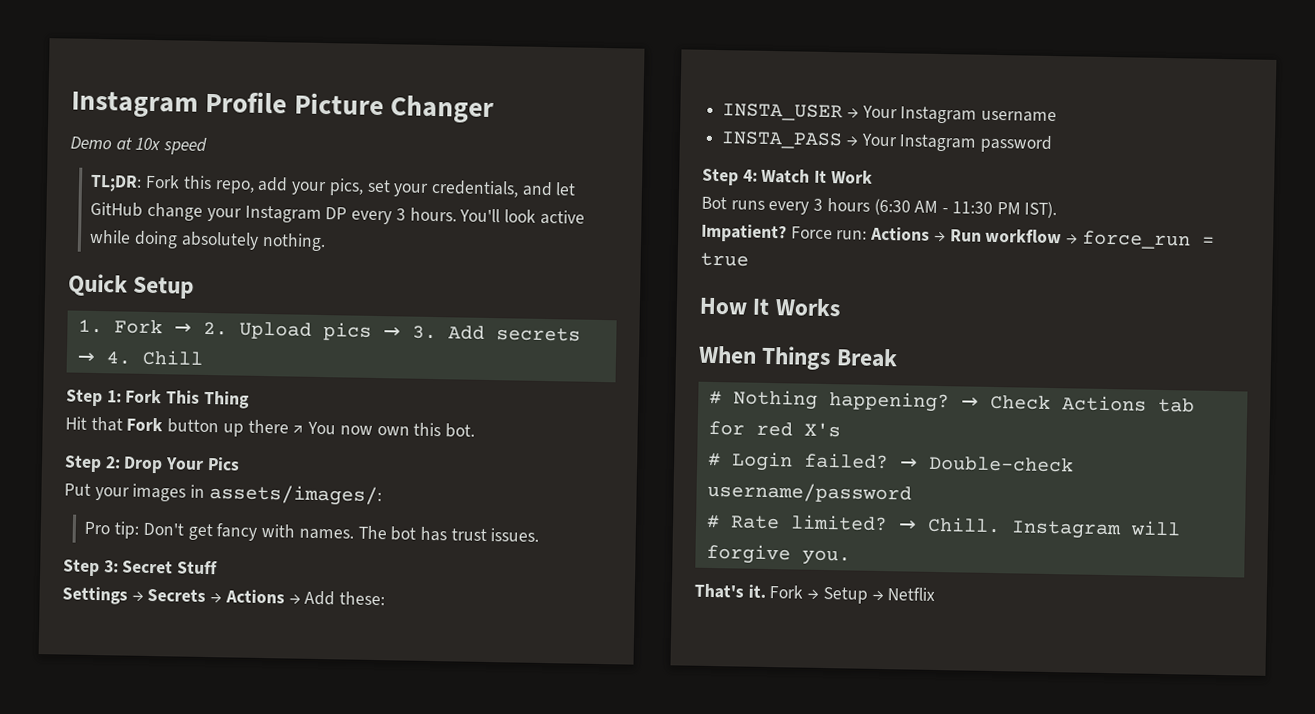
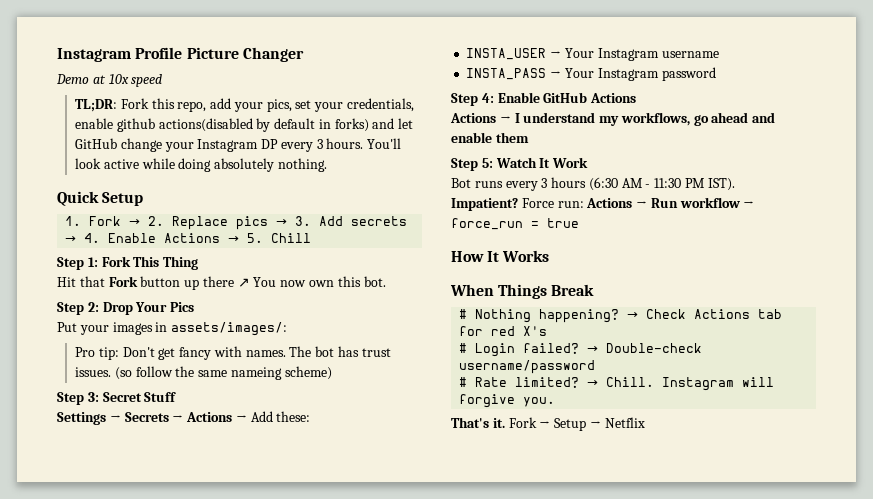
(520, 188) none -> [74,118,369,132] enable github actions(disabled by default in forks)
[238,321,312,340] Upload -> [172,216,229,230] Replace
(132, 358) none -> [108,233,264,243] Enable Actions → 5.
(540, 535) none -> [114,366,332,380] (so follow the same nameing scheme)
(758, 175) none -> [497,92,637,103] [450,112,776,126] [451,132,529,143] [451,158,493,171] Enable GitHub Actions // Actions → I understand my workflows, go ahead and enable them // Step 5:

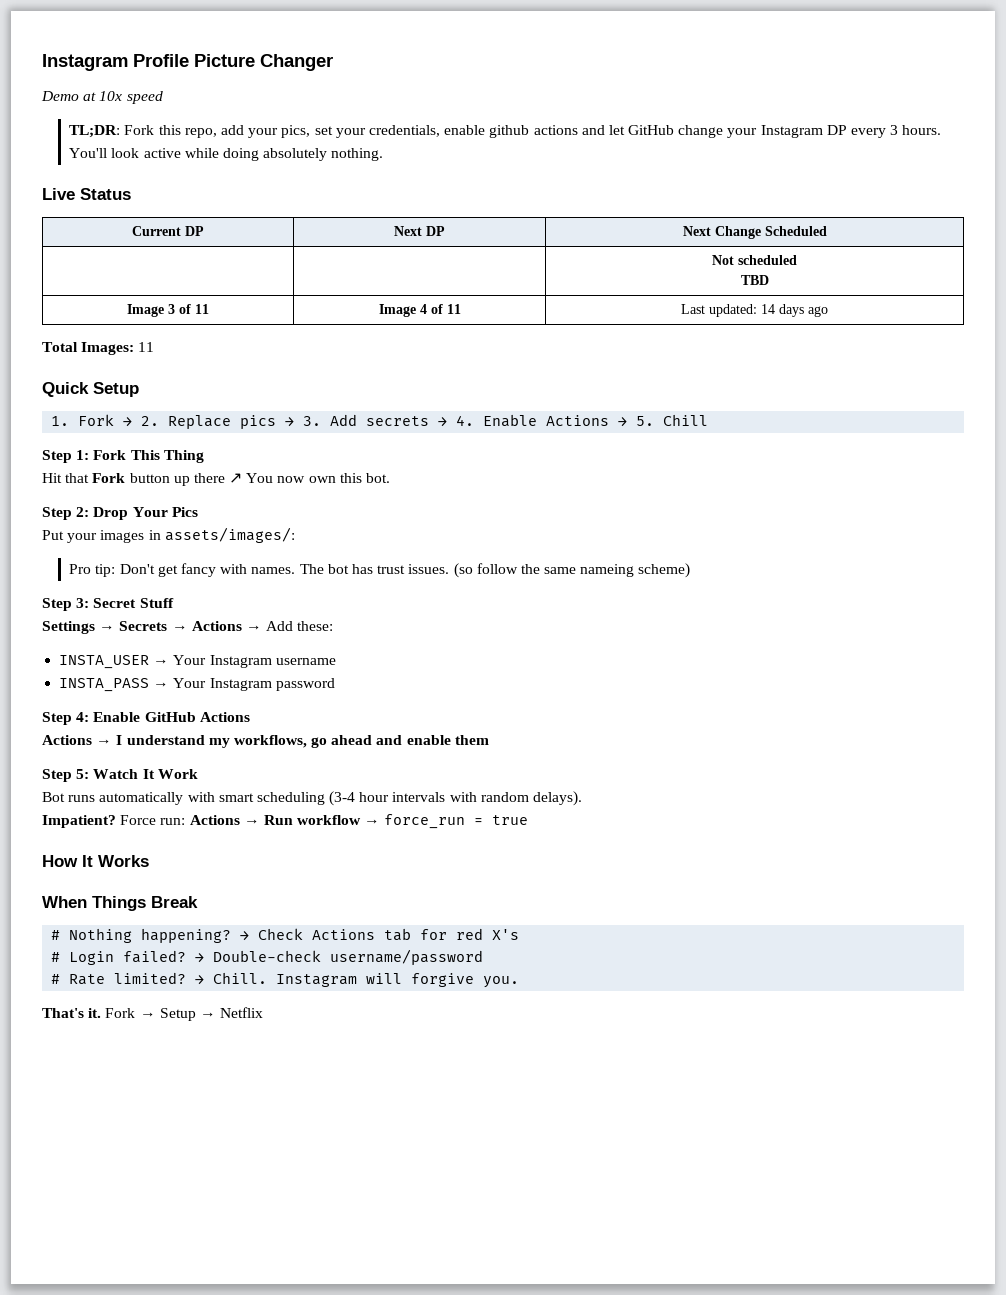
[158,118,369,132] actions(disabled by default in forks) -> [533,125,578,135] actions
(327, 165) none -> [42,188,131,200] [132,226,204,236] [394,226,445,236] [682,226,827,239] [712,255,797,265] [740,275,769,285] [127,304,209,317] [378,304,461,317] [681,304,828,317] [42,342,155,355] // Live Status // Current DP | Next DP | Next Change Scheduled // | | Not scheduled // TBD // Image 3 of 11 | Image 4 of 11 | Last updated: 14 days ago // Total Images: 11
[505,177,735,191] every 3 hours (6:30 AM - 11:30 PM IST). -> [99,791,583,806] automatically with smart scheduling (3-4 hour intervals with random delays).

